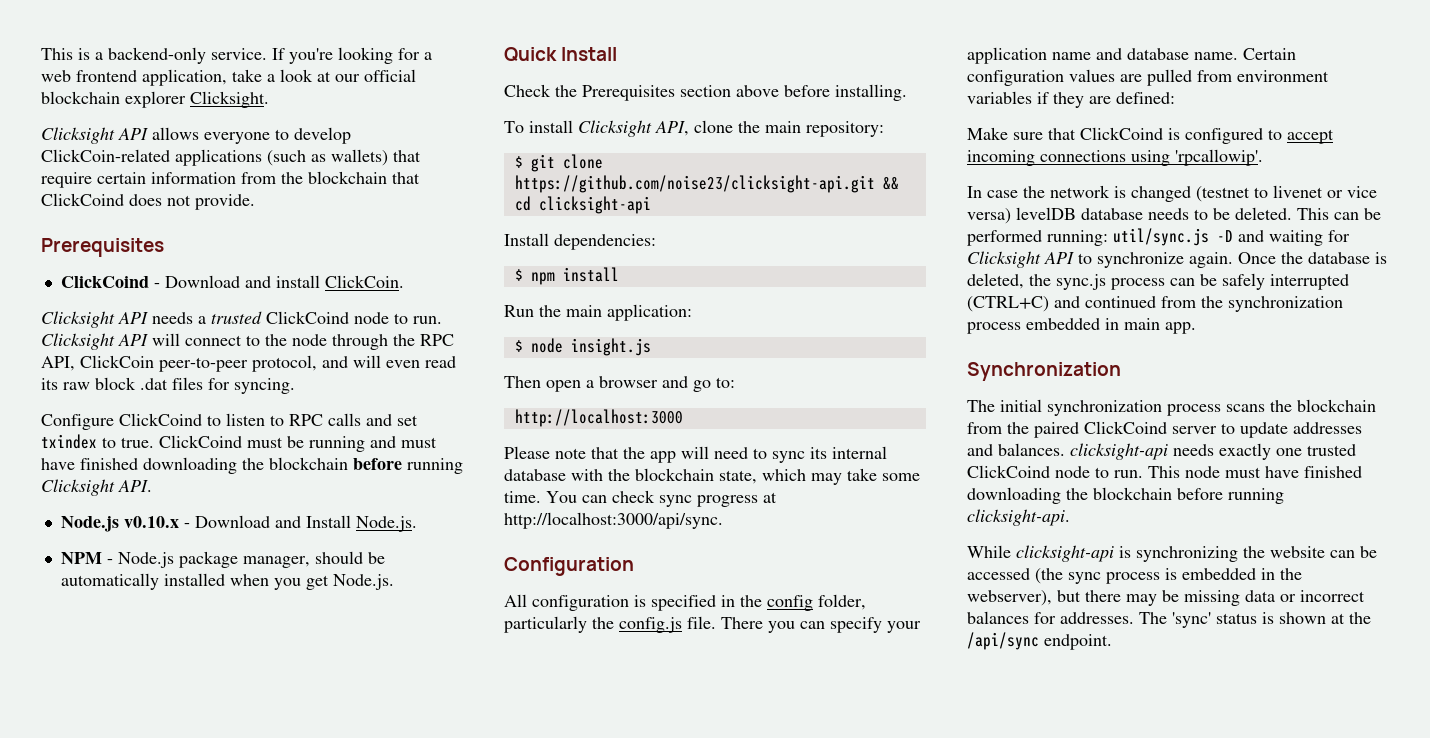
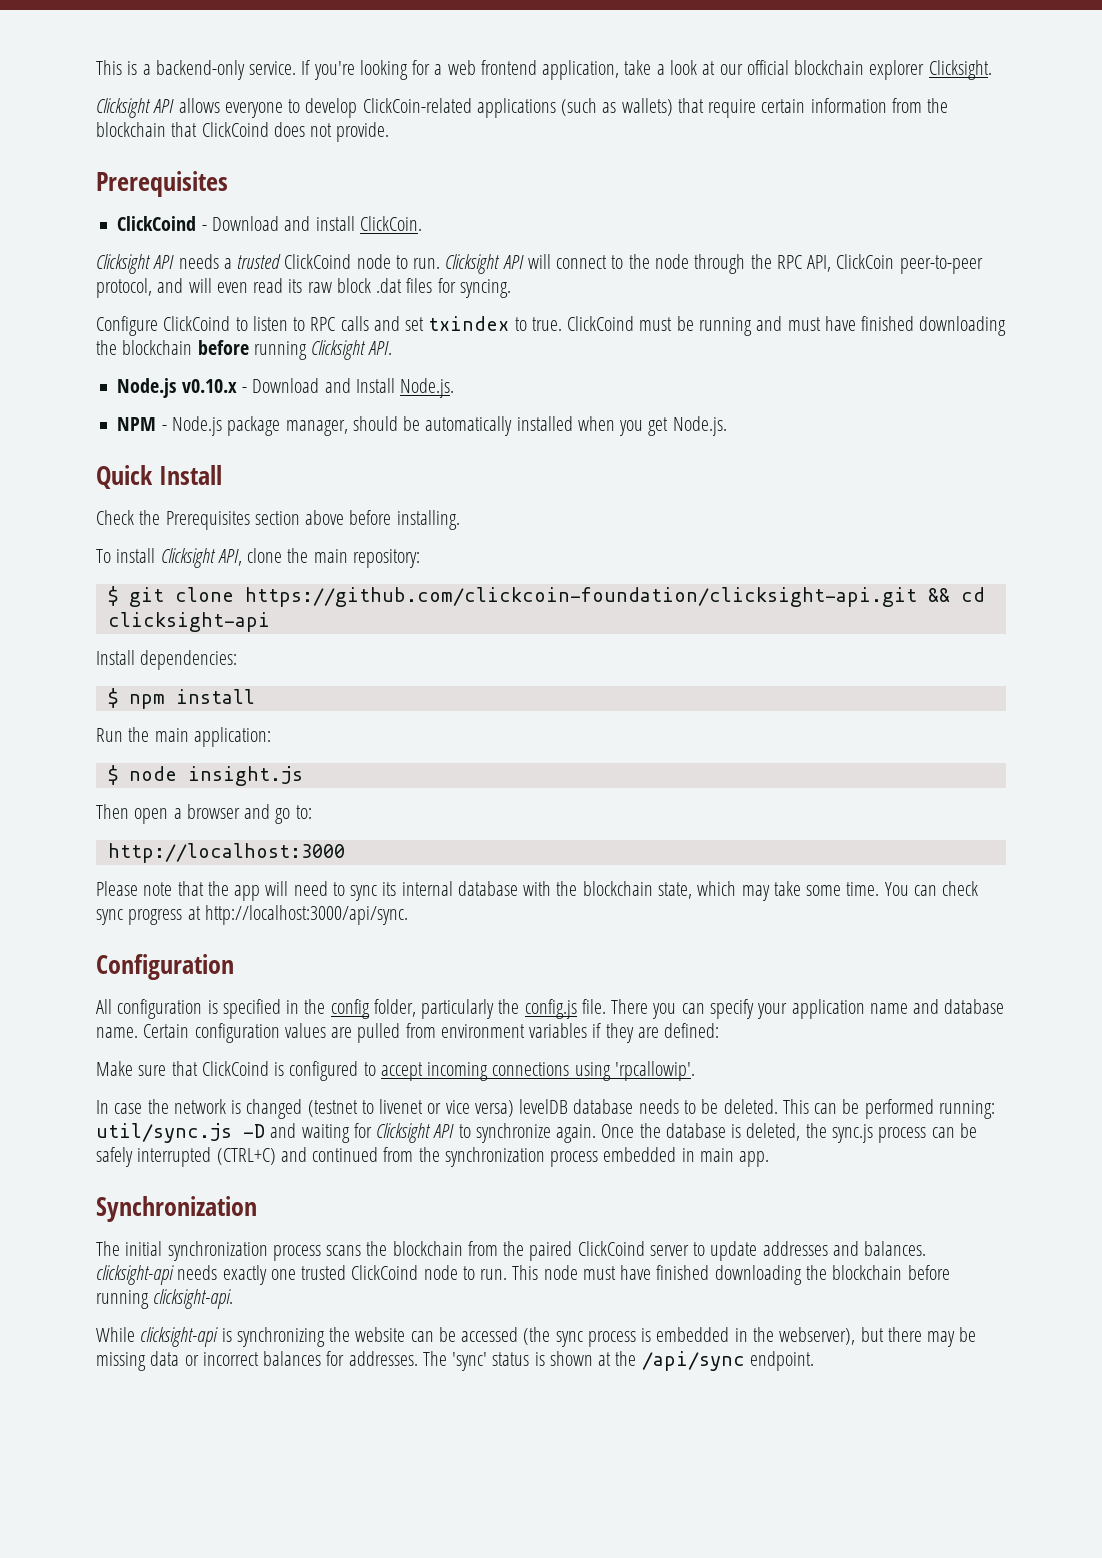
[514,175,875,193] https://github.com/noise23/clicksight-api.git -> [244,587,917,607] https://github.com/clickcoin-foundation/clicksight-api.git

